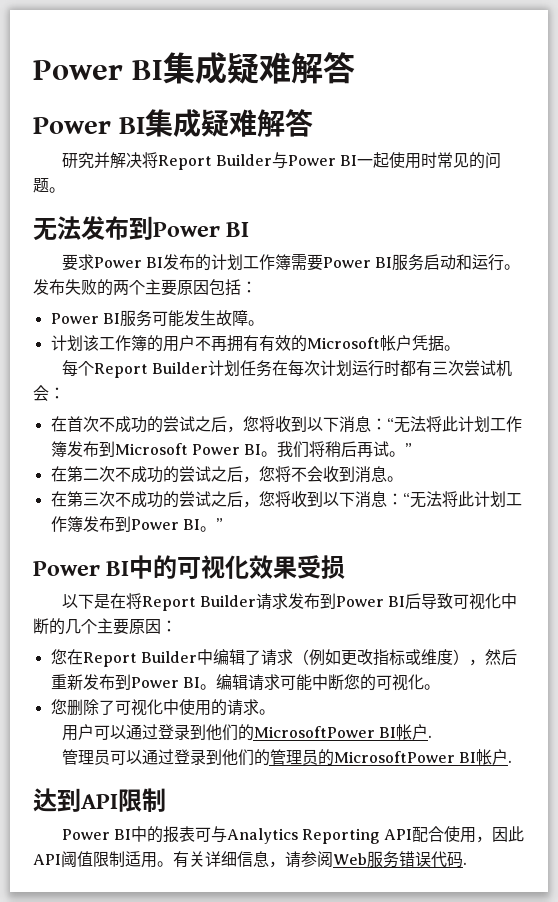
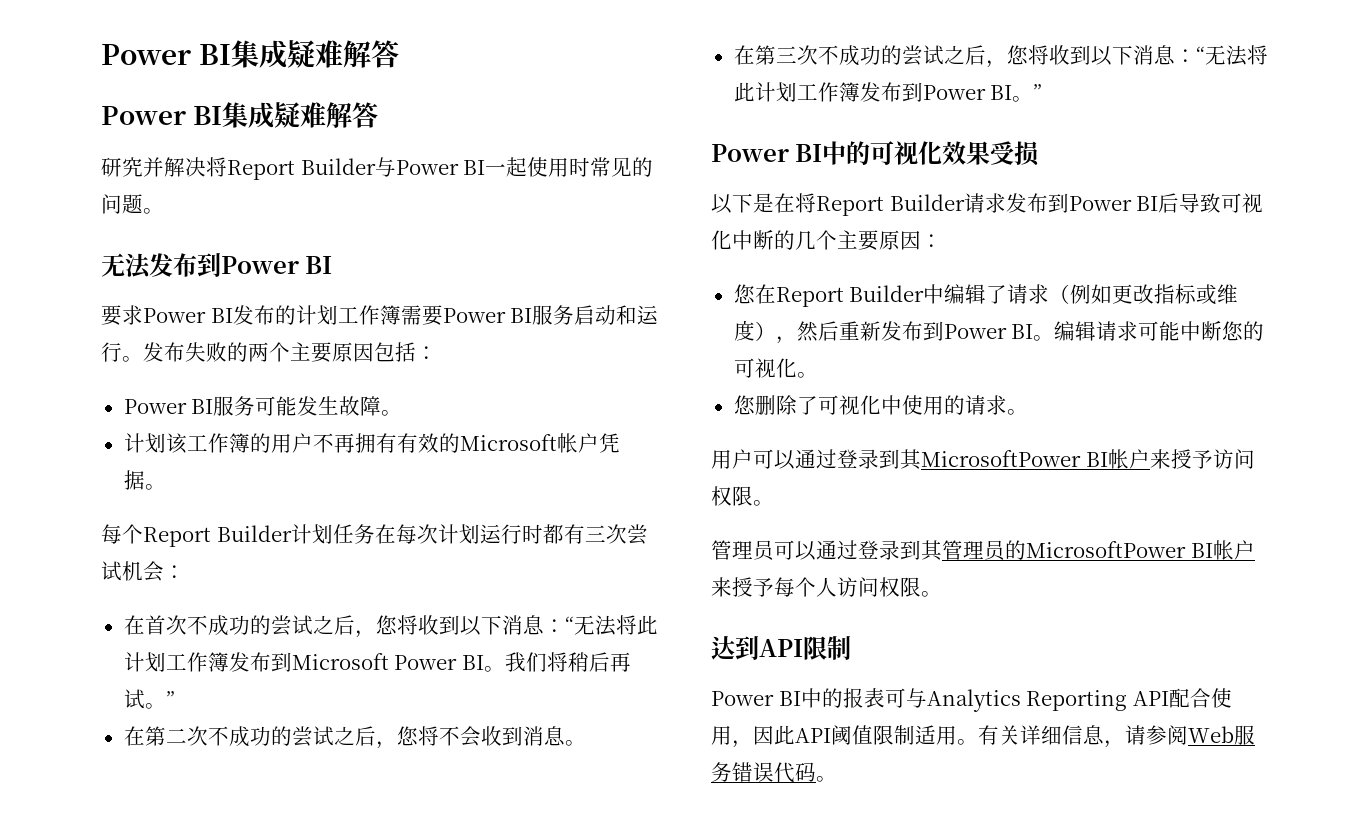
[205,724,432,741] 他们的MicrosoftPower BI帐户. -> [900,449,1255,470] [711,486,774,506] 其MicrosoftPower BI帐户来授予访问权限。
[221,749,270,766] 他们的 -> [921,540,943,561] 其
[507,760,512,763] . -> [711,577,942,597] 来授予每个人访问权限。
[463,862,467,865] . -> [816,776,837,782] 。

